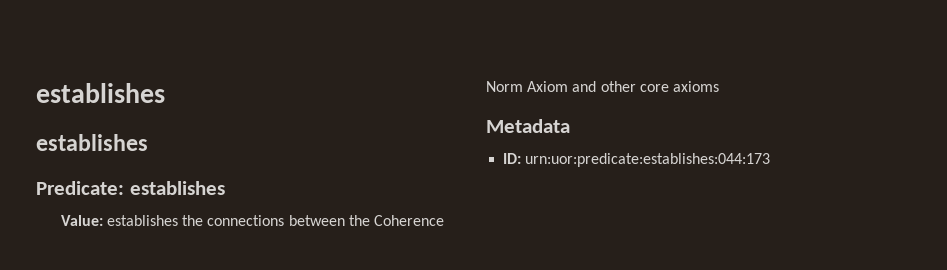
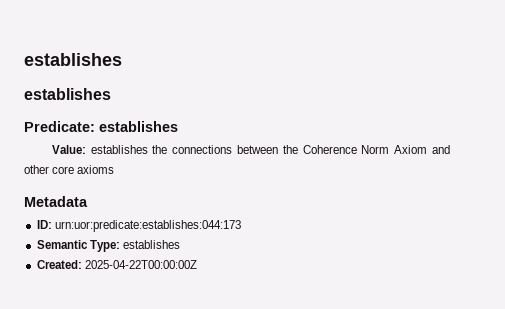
(771, 160) none -> [36,240,180,252] [36,260,197,269] // Semantic Type: establishes // Created: 2025-04-22T00:00:00Z

